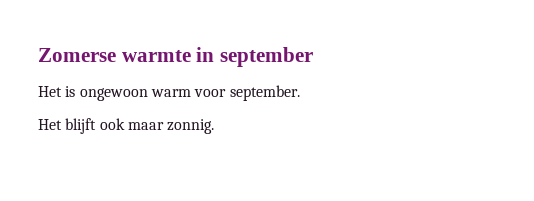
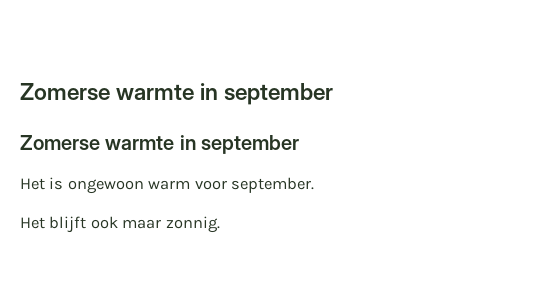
[38,47,314,67] Zomerse warmte in september -> [20,83,334,105] [20,135,300,154] Zomerse warmte in september // Zomerse warmte in september

